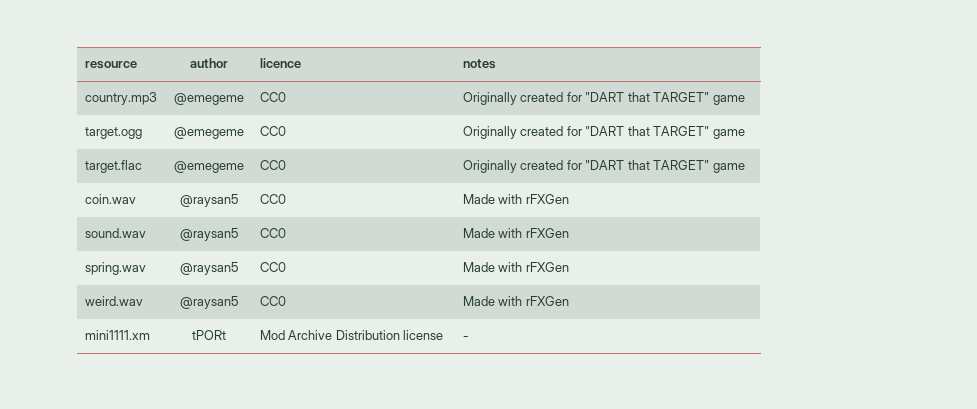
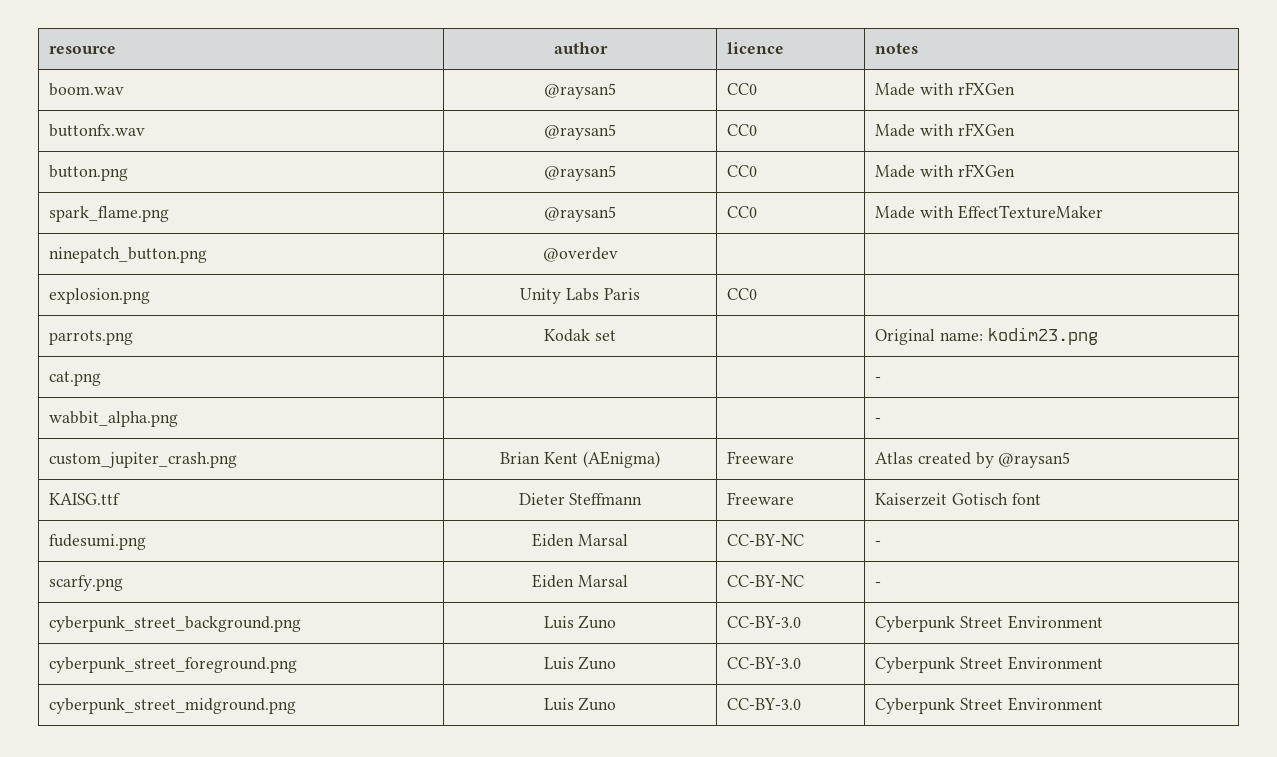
[84,92,157,105] [174,93,244,105] [259,92,286,102] [462,92,745,105] [84,127,142,139] [174,127,244,139] [259,126,286,136] [462,126,745,139] [84,160,142,173] [174,161,244,173] [259,160,286,170] [462,160,745,173] [84,194,136,204] [179,194,239,207] [259,194,286,204] [462,194,569,204] [84,228,146,238] [179,228,239,241] [259,228,286,238] [462,228,569,238] [84,262,146,275] [179,262,239,275] [259,262,286,272] [462,262,569,272] [84,296,143,306] [179,296,239,309] [259,296,286,306] [462,296,569,306] [84,330,150,340] [192,330,226,340] [259,330,444,340] [462,335,469,340] country.mp3 | @emegeme | CC0 | Originally created for "DART that TARGET" game // target.ogg | @emegeme | CC0 | Originally created for "DART that TARGET" game // target.flac | @emegeme | CC0 | Originally created for "DART that TARGET" game // coin.wav | @raysan5 | CC0 | Made with rFXGen // sound.wav | @raysan5 | CC0 | Made with rFXGen // spring.wav | @raysan5 | CC0 | Made with rFXGen // weird.wav | @raysan5 | CC0 | Made with rFXGen // mini1111.xm | tPORt | Mod Archive Distribution license | - -> [49,83,125,96] [544,83,616,99] [727,83,758,95] [875,82,1015,96] [49,124,146,137] [544,124,616,140] [727,124,758,136] [875,123,1015,137] [49,165,129,181] [544,165,616,181] [727,165,758,177] [875,164,1015,178] [49,206,170,222] [544,206,616,222] [727,206,758,218] [875,205,1103,219] [49,247,208,263] [542,247,618,262] [49,288,151,304] [520,288,640,304] [727,288,758,300] [49,330,134,345] [544,329,616,342] [875,327,1098,345] [49,371,102,386] [875,377,882,382] [49,411,179,427] [875,418,882,423] [49,452,238,468] [500,451,660,468] [727,451,795,464] [875,452,1071,468] [49,493,121,505] [518,493,643,505] [727,492,795,505] [875,493,1041,506] [49,534,147,550] [532,533,628,547] [727,534,805,546] [875,541,882,546] [49,575,124,591] [532,574,628,588] [727,575,805,587] [875,582,882,587] [49,616,302,632] [543,615,617,629] [727,616,802,628] [875,615,1103,632] [49,657,298,673] [543,656,617,670] [727,657,802,669] [875,656,1103,673] [49,698,297,714] [543,697,617,711] [727,698,802,710] [875,697,1103,714] boom.wav | @raysan5 | CC0 | Made with rFXGen // buttonfx.wav | @raysan5 | CC0 | Made with rFXGen // button.png | @raysan5 | CC0 | Made with rFXGen // spark_flame.png | @raysan5 | CC0 | Made with EffectTextureMaker // ninepatch_button.png | @overdev | | // explosion.png | Unity Labs Paris | CC0 | // parrots.png | Kodak set | | Original name: kodim23.png // cat.png | | | - // wabbit_alpha.png | | | - // custom_jupiter_crash.png | Brian Kent (AEnigma) | Freeware | Atlas created by @raysan5 // KAISG.ttf | Dieter Steffmann | Freeware | Kaiserzeit Gotisch font // fudesumi.png | Eiden Marsal | CC-BY-NC | - // scarfy.png | Eiden Marsal | CC-BY-NC | - // cyberpunk_street_background.png | Luis Zuno | CC-BY-3.0 | Cyberpunk Street Environment // cyberpunk_street_foreground.png | Luis Zuno | CC-BY-3.0 | Cyberpunk Street Environment // cyberpunk_street_midground.png | Luis Zuno | CC-BY-3.0 | Cyberpunk Street Environment

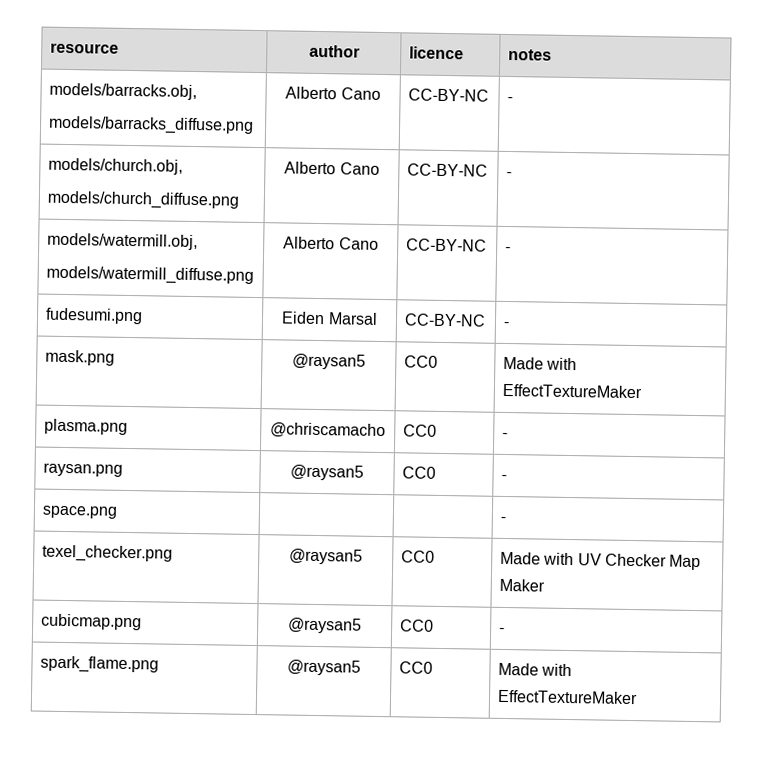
[49,83,125,96] [544,83,616,99] [727,83,758,95] [875,82,1015,96] [49,124,146,137] [544,124,616,140] [727,124,758,136] [875,123,1015,137] [49,165,129,181] [544,165,616,181] [727,165,758,177] [875,164,1015,178] boom.wav | @raysan5 | CC0 | Made with rFXGen // buttonfx.wav | @raysan5 | CC0 | Made with rFXGen // button.png | @raysan5 | CC0 | Made with rFXGen -> [48,82,197,101] [47,115,254,135] [285,86,381,100] [407,88,489,102] [506,96,513,103] [47,157,183,175] [46,190,239,210] [284,161,380,175] [406,163,488,177] [505,171,512,178] [46,232,198,251] [45,265,254,285] [283,236,379,250] [405,238,487,252] [504,246,511,253] [44,307,143,325] [281,311,378,325] [403,313,486,327] [502,321,509,328] [44,349,115,366] [292,353,366,370] [403,355,438,368] [502,356,578,371] [501,383,642,399] [43,418,128,435] [270,422,386,440] [402,424,437,437] [501,432,508,439] [42,462,123,477] [290,464,364,481] [401,466,436,479] [500,474,507,481] [41,505,118,519] [499,516,506,522] [41,544,173,563] [289,548,363,565] [400,550,435,563] [499,551,702,571] [498,578,545,592] [40,613,142,631] [288,617,362,634] [399,619,434,632] [498,627,505,633] models/barracks.obj, // models/barracks_diffuse.png | Alberto Cano | CC-BY-NC | - // models/church.obj, // models/church_diffuse.png | Alberto Cano | CC-BY-NC | - // models/watermill.obj, // models/watermill_diffuse.png | Alberto Cano | CC-BY-NC | - // fudesumi.png | Eiden Marsal | CC-BY-NC | - // mask.png | @raysan5 | CC0 | Made with EffectTextureMaker // plasma.png | @chriscamacho | CC0 | - // raysan.png | @raysan5 | CC0 | - // space.png | | | - // texel_checker.png | @raysan5 | CC0 | Made with UV Checker Map Maker // cubicmap.png | @raysan5 | CC0 | -
[49,247,208,263] [542,247,618,262] [49,288,151,304] [520,288,640,304] [727,288,758,300] [49,330,134,345] [544,329,616,342] [875,327,1098,345] [49,371,102,386] [875,377,882,382] [49,411,179,427] [875,418,882,423] [49,452,238,468] [500,451,660,468] [727,451,795,464] [875,452,1071,468] [49,493,121,505] [518,493,643,505] [727,492,795,505] [875,493,1041,506] [49,534,147,550] [532,533,628,547] [727,534,805,546] [875,541,882,546] [49,575,124,591] [532,574,628,588] [727,575,805,587] [875,582,882,587] [49,616,302,632] [543,615,617,629] [727,616,802,628] [875,615,1103,632] [49,657,298,673] [543,656,617,670] [727,657,802,669] [875,656,1103,673] [49,698,297,714] [543,697,617,711] [727,698,802,710] [875,697,1103,714] // ninepatch_button.png | @overdev | | // explosion.png | Unity Labs Paris | CC0 | // parrots.png | Kodak set | | Original name: kodim23.png // cat.png | | | - // wabbit_alpha.png | | | - // custom_jupiter_crash.png | Brian Kent (AEnigma) | Freeware | Atlas created by @raysan5 // KAISG.ttf | Dieter Steffmann | Freeware | Kaiserzeit Gotisch font // fudesumi.png | Eiden Marsal | CC-BY-NC | - // scarfy.png | Eiden Marsal | CC-BY-NC | - // cyberpunk_street_background.png | Luis Zuno | CC-BY-3.0 | Cyberpunk Street Environment // cyberpunk_street_foreground.png | Luis Zuno | CC-BY-3.0 | Cyberpunk Street Environment // cyberpunk_street_midground.png | Luis Zuno | CC-BY-3.0 | Cyberpunk Street Environment -> (638, 697) none

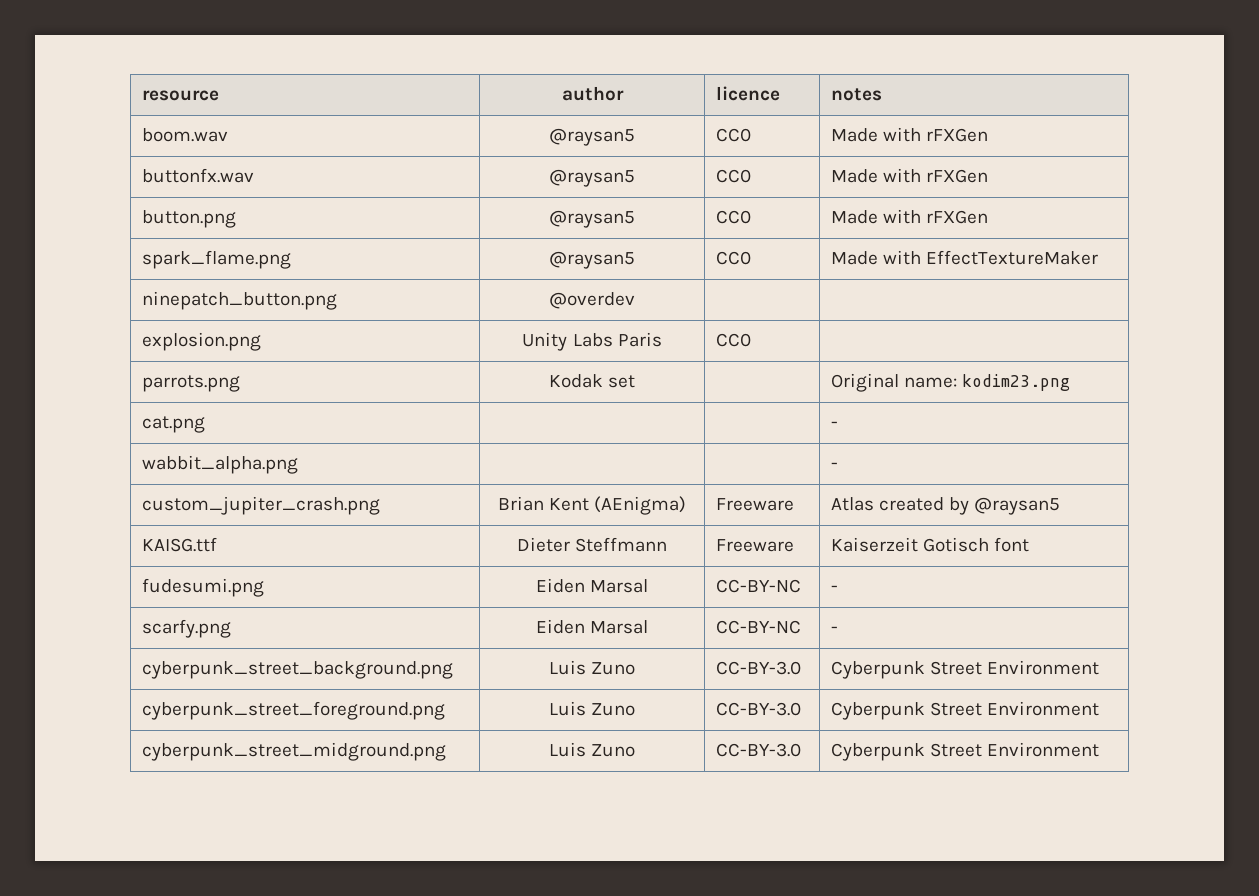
[48,82,197,101] [47,115,254,135] [285,86,381,100] [407,88,489,102] [506,96,513,103] [47,157,183,175] [46,190,239,210] [284,161,380,175] [406,163,488,177] [505,171,512,178] [46,232,198,251] [45,265,254,285] [283,236,379,250] [405,238,487,252] [504,246,511,253] models/barracks.obj, // models/barracks_diffuse.png | Alberto Cano | CC-BY-NC | - // models/church.obj, // models/church_diffuse.png | Alberto Cano | CC-BY-NC | - // models/watermill.obj, // models/watermill_diffuse.png | Alberto Cano | CC-BY-NC | - -> [142,128,229,142] [549,128,635,146] [716,128,752,142] [831,127,989,142] [142,168,255,183] [549,169,635,187] [716,169,752,183] [831,168,989,183] [142,210,237,228] [549,210,635,228] [716,210,752,224] [831,209,989,224] [142,250,292,269] [549,251,635,269] [716,251,752,265] [831,250,1099,265] [142,291,338,310] [549,292,635,309] [142,332,262,351] [522,332,662,351] [716,333,752,347] [142,375,241,392] [548,374,636,388] [831,373,1071,392] [142,416,206,433] [831,421,839,428] [142,455,299,474] [831,462,839,469] [142,496,381,515] [497,496,687,515] [716,498,795,511] [831,497,1061,515] [142,537,218,552] [516,537,668,552] [716,539,795,552] [831,537,1030,552] boom.wav | @raysan5 | CC0 | Made with rFXGen // buttonfx.wav | @raysan5 | CC0 | Made with rFXGen // button.png | @raysan5 | CC0 | Made with rFXGen // spark_flame.png | @raysan5 | CC0 | Made with EffectTextureMaker // ninepatch_button.png | @overdev | | // explosion.png | Unity Labs Paris | CC0 | // parrots.png | Kodak set | | Original name: kodim23.png // cat.png | | | - // wabbit_alpha.png | | | - // custom_jupiter_crash.png | Brian Kent (AEnigma) | Freeware | Atlas created by @raysan5 // KAISG.ttf | Dieter Steffmann | Freeware | Kaiserzeit Gotisch font
[44,349,115,366] [292,353,366,370] [403,355,438,368] [502,356,578,371] [501,383,642,399] [43,418,128,435] [270,422,386,440] [402,424,437,437] [501,432,508,439] [42,462,123,477] [290,464,364,481] [401,466,436,479] [500,474,507,481] [41,505,118,519] [499,516,506,522] [41,544,173,563] [289,548,363,565] [400,550,435,563] [499,551,702,571] [498,578,545,592] [40,613,142,631] [288,617,362,634] [399,619,434,632] [498,627,505,633] [39,655,159,674] [287,659,361,676] [398,661,433,674] [497,662,573,677] [496,689,638,705] mask.png | @raysan5 | CC0 | Made with EffectTextureMaker // plasma.png | @chriscamacho | CC0 | - // raysan.png | @raysan5 | CC0 | - // space.png | | | - // texel_checker.png | @raysan5 | CC0 | Made with UV Checker Map Maker // cubicmap.png | @raysan5 | CC0 | - // spark_flame.png | @raysan5 | CC0 | Made with EffectTextureMaker -> [142,619,232,638] [535,619,649,634] [716,620,802,634] [831,626,839,633] [142,661,454,679] [548,660,636,675] [716,661,802,675] [831,660,1100,679] [142,701,446,720] [548,701,636,716] [716,702,802,716] [831,701,1100,720] [142,742,447,761] [548,742,636,757] [716,743,802,757] [831,742,1100,761] scarfy.png | Eiden Marsal | CC-BY-NC | - // cyberpunk_street_background.png | Luis Zuno | CC-BY-3.0 | Cyberpunk Street Environment // cyberpunk_street_foreground.png | Luis Zuno | CC-BY-3.0 | Cyberpunk Street Environment // cyberpunk_street_midground.png | Luis Zuno | CC-BY-3.0 | Cyberpunk Street Environment

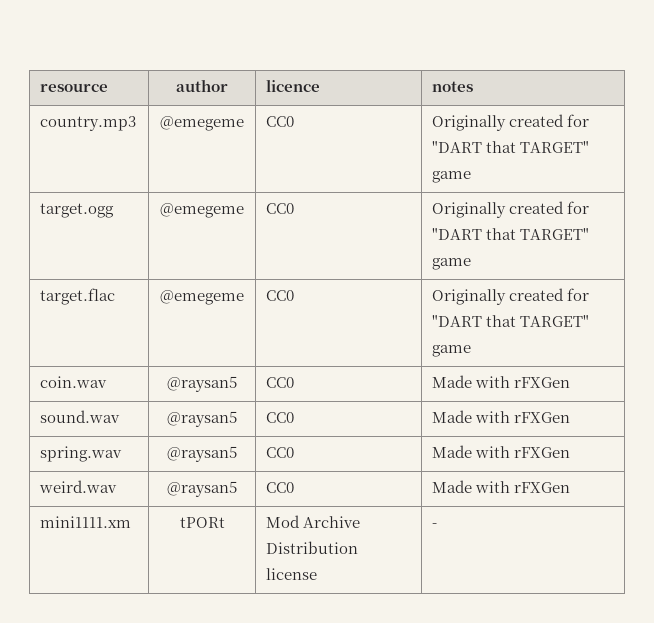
[142,128,229,142] [549,128,635,146] [716,128,752,142] [831,127,989,142] [142,168,255,183] [549,169,635,187] [716,169,752,183] [831,168,989,183] [142,210,237,228] [549,210,635,228] [716,210,752,224] [831,209,989,224] [142,250,292,269] [549,251,635,269] [716,251,752,265] [831,250,1099,265] [142,291,338,310] [549,292,635,309] [142,332,262,351] [522,332,662,351] [716,333,752,347] [142,375,241,392] [548,374,636,388] [831,373,1071,392] [142,416,206,433] [831,421,839,428] [142,455,299,474] [831,462,839,469] [142,496,381,515] [497,496,687,515] [716,498,795,511] [831,497,1061,515] [142,537,218,552] [516,537,668,552] [716,539,795,552] [831,537,1030,552] [142,578,265,597] [535,578,649,593] [716,579,802,593] [831,585,839,592] [142,619,232,638] [535,619,649,634] [716,620,802,634] [831,626,839,633] [142,661,454,679] [548,660,636,675] [716,661,802,675] [831,660,1100,679] [142,701,446,720] [548,701,636,716] [716,702,802,716] [831,701,1100,720] [142,742,447,761] [548,742,636,757] [716,743,802,757] [831,742,1100,761] boom.wav | @raysan5 | CC0 | Made with rFXGen // buttonfx.wav | @raysan5 | CC0 | Made with rFXGen // button.png | @raysan5 | CC0 | Made with rFXGen // spark_flame.png | @raysan5 | CC0 | Made with EffectTextureMaker // ninepatch_button.png | @overdev | | // explosion.png | Unity Labs Paris | CC0 | // parrots.png | Kodak set | | Original name: kodim23.png // cat.png | | | - // wabbit_alpha.png | | | - // custom_jupiter_crash.png | Brian Kent (AEnigma) | Freeware | Atlas created by @raysan5 // KAISG.ttf | Dieter Steffmann | Freeware | Kaiserzeit Gotisch font // fudesumi.png | Eiden Marsal | CC-BY-NC | - // scarfy.png | Eiden Marsal | CC-BY-NC | - // cyberpunk_street_background.png | Luis Zuno | CC-BY-3.0 | Cyberpunk Street Environment // cyberpunk_street_foreground.png | Luis Zuno | CC-BY-3.0 | Cyberpunk Street Environment // cyberpunk_street_midground.png | Luis Zuno | CC-BY-3.0 | Cyberpunk Street Environment -> [40,116,137,131] [160,116,244,131] [266,116,295,127] [432,114,590,131] [432,141,590,153] [432,171,472,183] [40,203,115,218] [160,203,244,218] [266,203,295,214] [432,201,590,218] [432,228,590,240] [432,258,472,270] [40,288,116,305] [160,290,244,305] [266,290,295,301] [432,288,590,305] [432,315,590,327] [432,345,472,357] [40,376,108,388] [167,376,237,392] [266,377,295,388] [432,375,571,388] [40,410,121,423] [167,411,237,427] [266,412,295,423] [432,410,571,423] [40,446,123,462] [167,446,237,462] [266,447,295,458] [432,445,571,458] [39,480,118,493] [167,481,237,497] [266,482,295,493] [432,480,571,493] [40,516,132,528] [179,517,225,528] [266,515,361,528] [266,541,359,554] [266,568,318,580] [432,523,438,528] country.mp3 | @emegeme | CC0 | Originally created for "DART that TARGET" game // target.ogg | @emegeme | CC0 | Originally created for "DART that TARGET" game // target.flac | @emegeme | CC0 | Originally created for "DART that TARGET" game // coin.wav | @raysan5 | CC0 | Made with rFXGen // sound.wav | @raysan5 | CC0 | Made with rFXGen // spring.wav | @raysan5 | CC0 | Made with rFXGen // weird.wav | @raysan5 | CC0 | Made with rFXGen // mini1111.xm | tPORt | Mod Archive Distribution license | -

